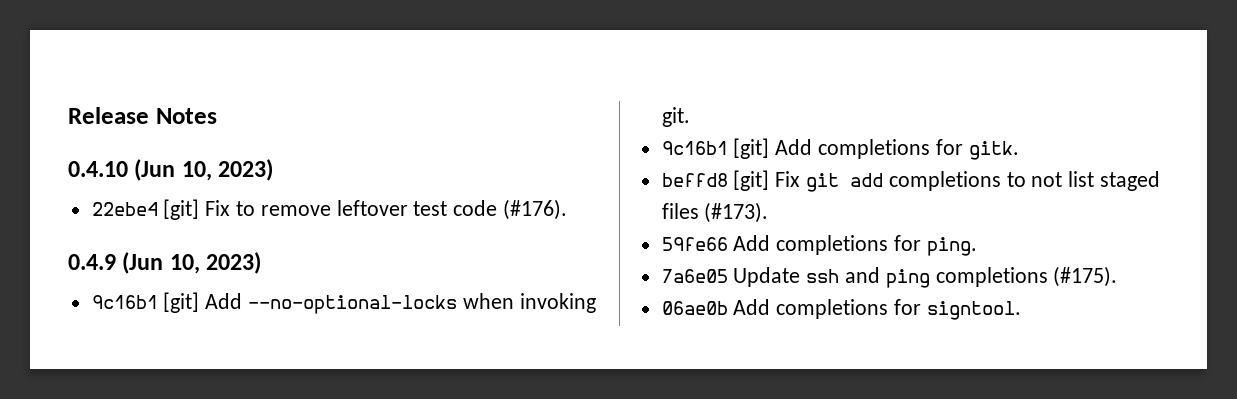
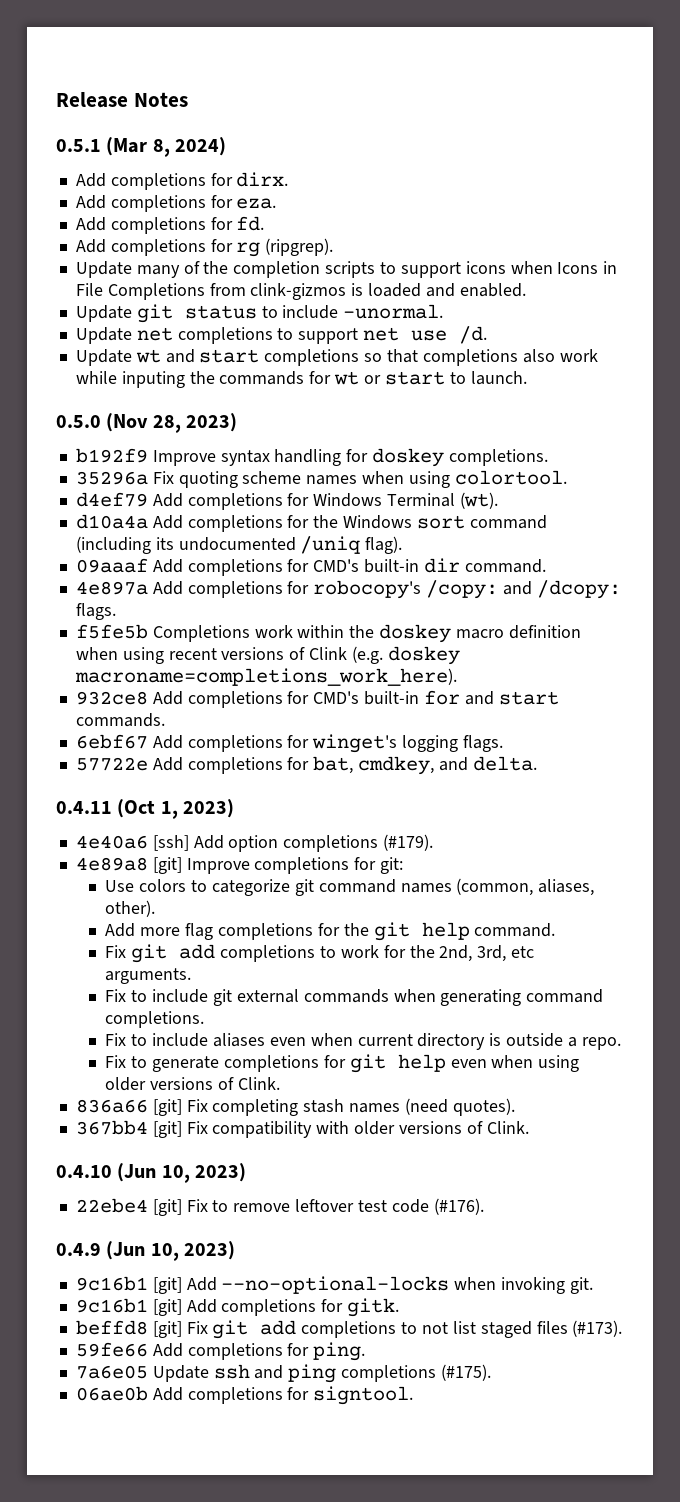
(217, 116) none -> [56,137,227,157] [75,172,289,190] [75,195,277,212] [75,216,265,234] [75,238,334,257] [75,261,618,278] [75,283,526,300] [75,304,444,323] [75,326,488,344] [75,349,598,366] [75,371,527,388] [56,413,238,433] [75,448,548,467] [75,470,567,488] [75,492,498,510] [75,514,547,532] [75,536,403,554] [75,558,546,576] [75,580,621,599] [75,603,116,620] [75,624,581,643] [75,646,460,665] [74,668,457,686] [75,690,559,708] [75,713,165,727] [75,734,503,753] [75,756,537,775] [56,799,235,819] [75,834,434,852] [75,857,404,874] [105,878,595,896] [105,900,156,917] [105,922,556,941] [105,944,535,963] [105,968,192,984] [105,989,604,1006] [105,1011,205,1028] [105,1033,621,1050] [105,1054,580,1073] [105,1077,280,1091] [75,1098,515,1116] [75,1120,529,1138] // 0.5.1 (Mar 8, 2024) // Add completions for dirx. // Add completions for eza. // Add completions for fd. // Add completions for rg (ripgrep). // Update many of the completion scripts to support icons when Icons in File Completions from clink-gizmos is loaded and enabled. // Update git status to include -unormal. // Update net completions to support net use /d. // Update wt and start completions so that completions also work while inputing the commands for wt or start to launch. // 0.5.0 (Nov 28, 2023) // b192f9 Improve syntax handling for doskey completions. // 35296a Fix quoting scheme names when using colortool. // d4ef79 Add completions for Windows Terminal (wt). // d10a4a Add completions for the Windows sort command (including its undocumented /uniq flag). // 09aaaf Add completions for CMD's built-in dir command. // 4e897a Add completions for robocopy's /copy: and /dcopy: flags. // f5fe5b Completions work within the doskey macro definition when using recent versions of Clink (e.g. doskey macroname=completions_work_here). // 932ce8 Add completions for CMD's built-in for and start commands. // 6ebf67 Add completions for winget's logging flags. // 57722e Add completions for bat, cmdkey, and delta. // 0.4.11 (Oct 1, 2023) // 4e40a6 [ssh] Add option completions (#179). // 4e89a8 [git] Improve completions for git: // Use colors to categorize git command names (common, aliases, other). // Add more flag completions for the git help command. // Fix git add completions to work for the 2nd, 3rd, etc arguments. // Fix to include git external commands when generating command completions. // Fix to include aliases even when current directory is outside a repo. // Fix to generate completions for git help even when using older versions of Clink. // 836a66 [git] Fix completing stash names (need quotes). // 367bb4 [git] Fix compatibility with older versions of Clink.

